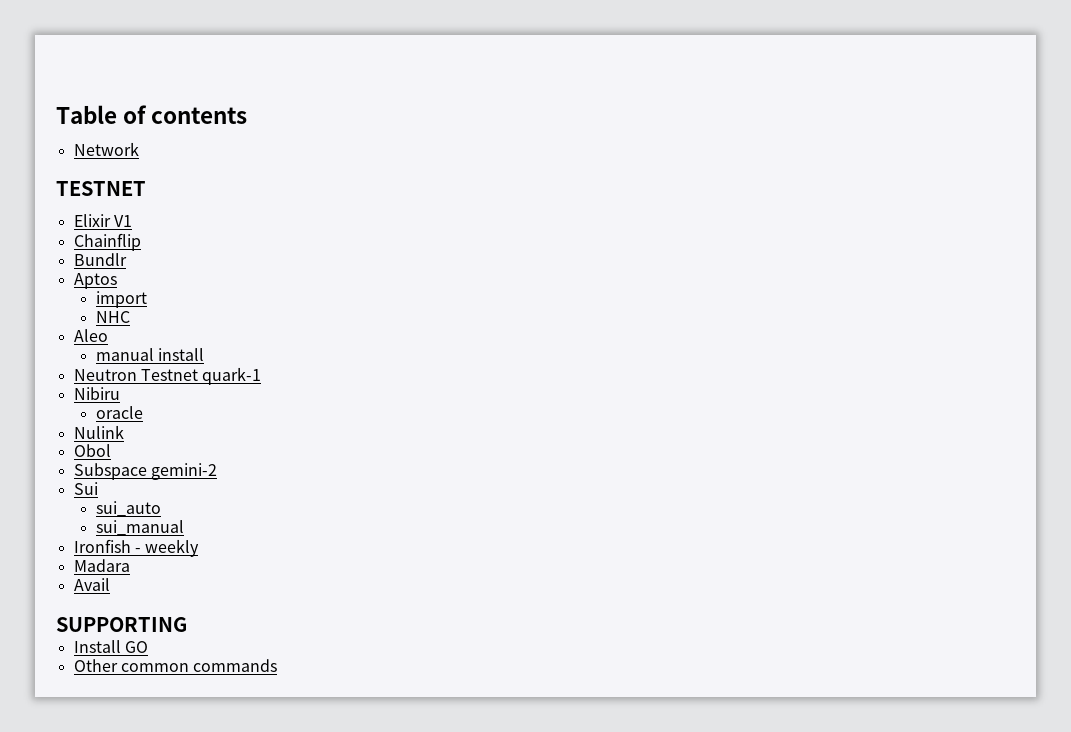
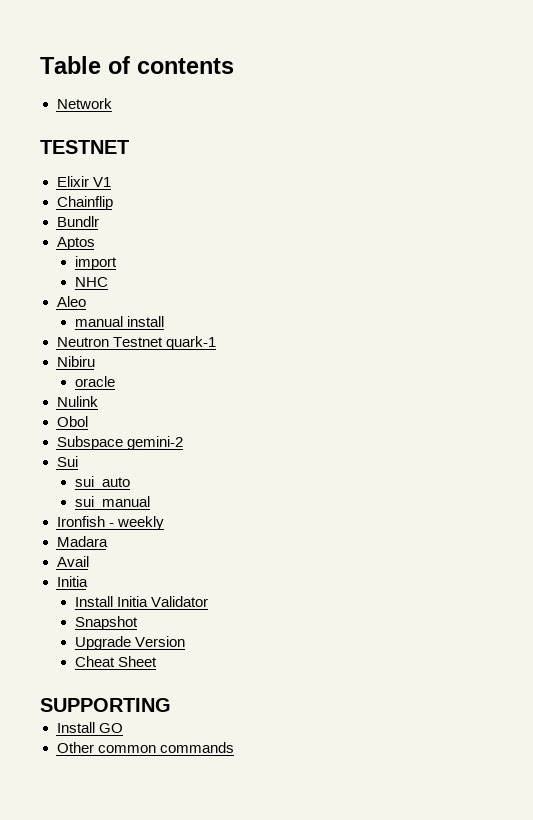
(110, 584) none -> [56,576,88,587] [74,596,208,607] [74,616,138,630] [74,636,185,650] [74,656,157,667] // Initia // Install Initia Validator // Snapshot // Upgrade Version // Cheat Sheet

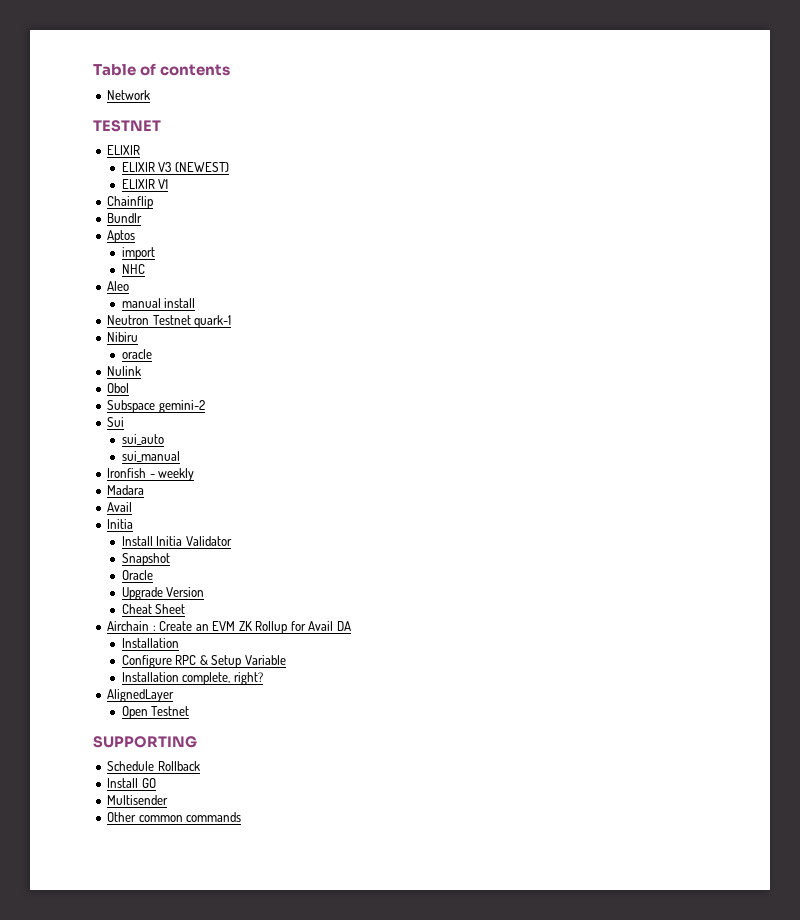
[56,176,89,187] Elixir -> [107,145,141,155] [121,162,229,172] [121,179,155,189] ELIXIR // ELIXIR V3 (NEWEST) // ELIXIR
(138, 623) none -> [121,570,153,580] // Oracle
(157, 661) none -> [107,621,351,634] [121,638,179,648] [121,655,286,668] [121,672,263,685] [107,689,175,702] [121,706,190,719] // Airchain : Create an EVM ZK Rollup for Avail DA // Installation // Configure RPC & Setup Variable // Installation complete, right? // AlignedLayer // Open Testnet
(171, 705) none -> [107,761,200,771] // Schedule Rollback
(123, 728) none -> [107,795,169,805] // Multisender

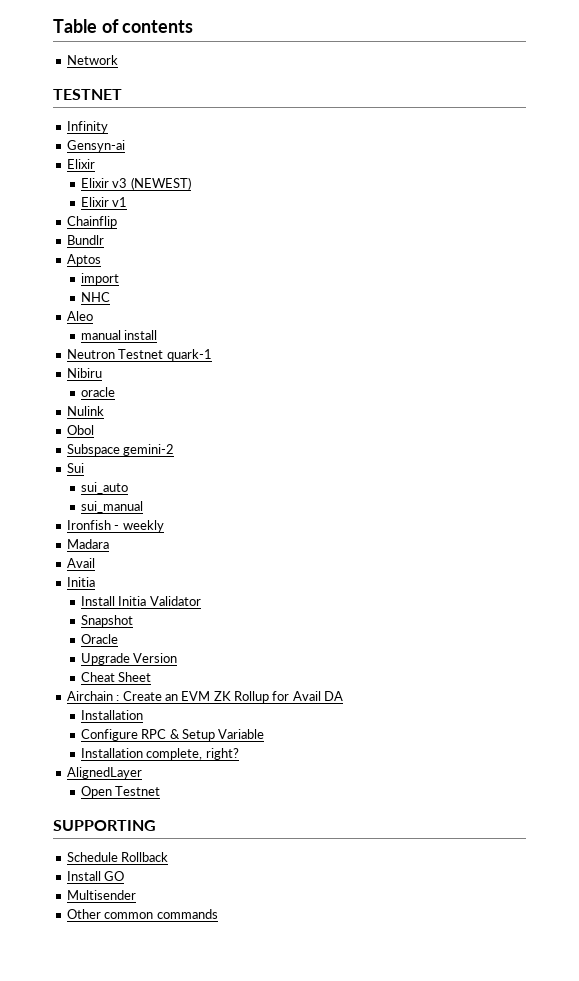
[107,145,141,155] [121,162,172,172] ELIXIR // ELIXIR V3 -> [66,121,108,133] [66,140,125,152] [66,159,95,169] [80,178,128,188] Infinity // Gensyn-ai // Elixir // Elixir v3
[121,179,169,189] ELIXIR V1 -> [80,197,128,207] Elixir v1

